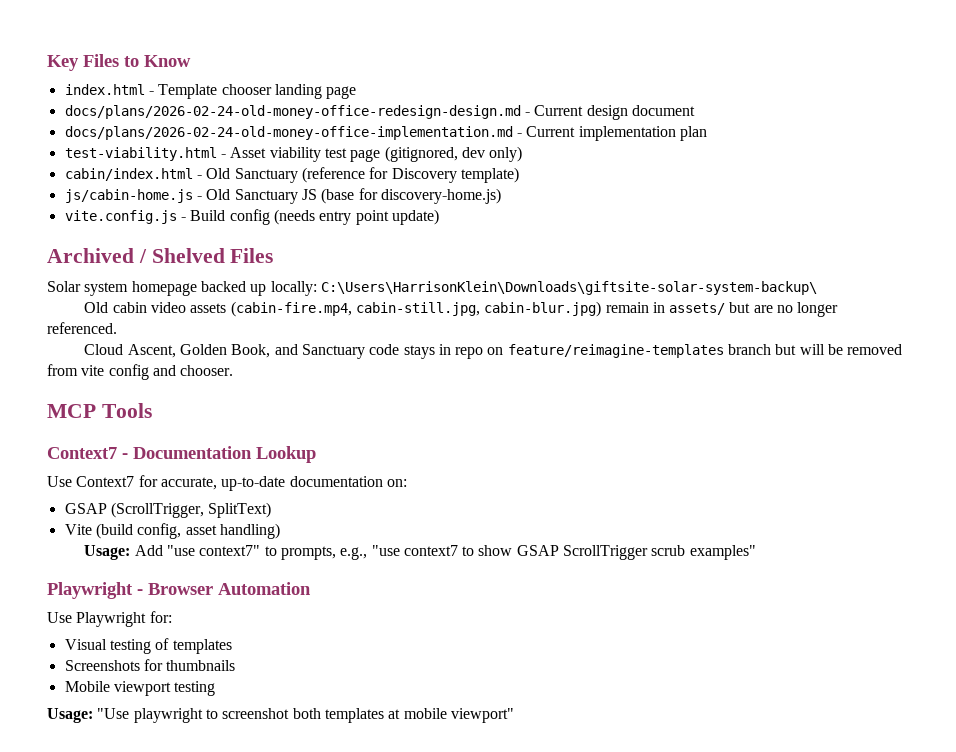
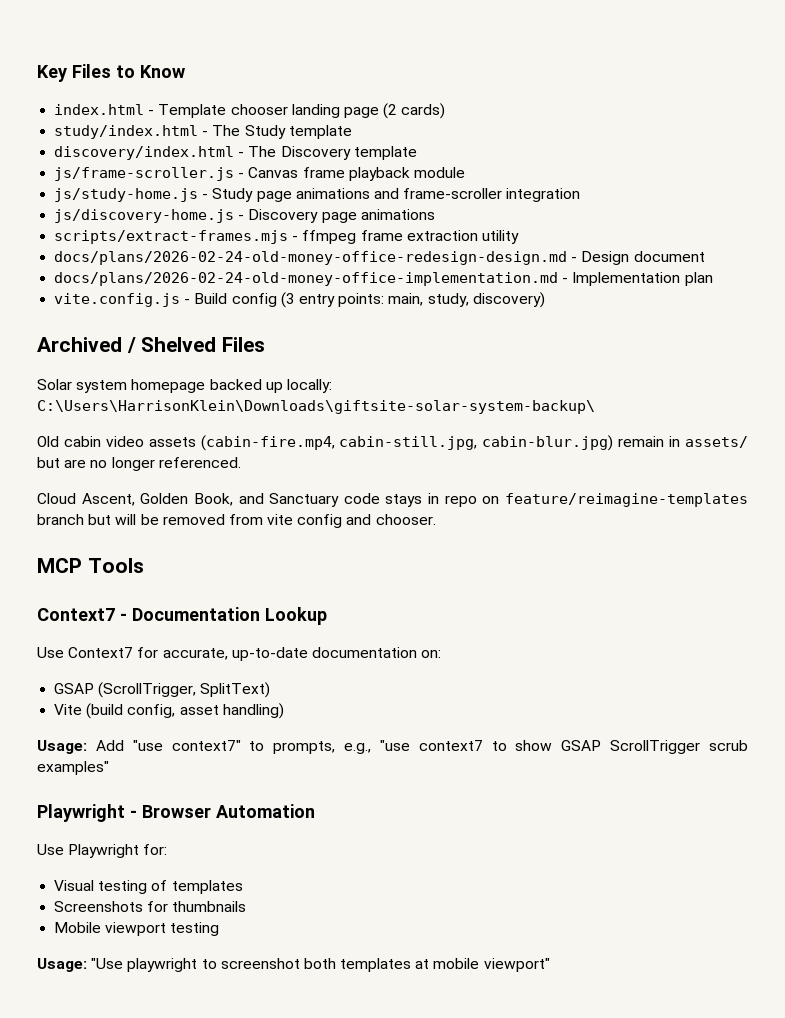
(357, 92) none -> [383,103,446,119] [54,125,352,139] [54,146,417,160] [54,167,465,181] [54,188,581,202] [54,209,435,223] [54,230,519,244] (2 cards) // study/index.html - The Study template // discovery/index.html - The Discovery template // js/frame-scroller.js - Canvas frame playback module // js/study-home.js - Study page animations and frame-scroller integration // js/discovery-home.js - Discovery page animations // scripts/extract-frames.mjs - ffmpeg frame extraction utility
[534,105,628,120] Current design -> [581,251,630,265] Design
[526,126,676,141] Current implementation -> [572,272,681,286] Implementation
[64,146,523,162] [64,167,519,183] [64,188,501,204] [64,209,439,225] test-viability.html - Asset viability test page (gitignored, dev only) // cabin/index.html - Old Sanctuary (reference for Discovery template) // js/cabin-home.js - Old Sanctuary JS (base for discovery-home.js) // vite.config.js - Build config (needs entry point update) -> [54,292,545,308] vite.config.js - Build config (3 entry points: main, study, discovery)

